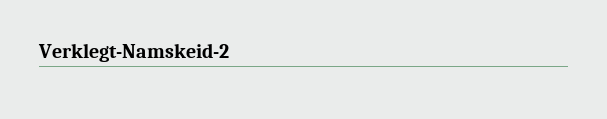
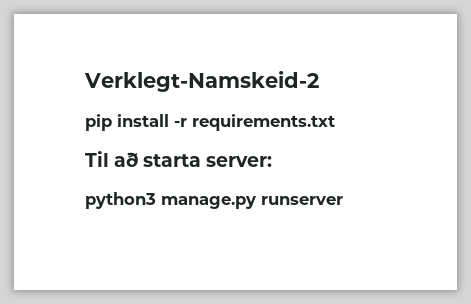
(229, 52) none -> [85,114,335,131] [85,151,273,167] [85,192,343,209] // pip install -r requirements.txt // Til að starta server: // python3 manage.py runserver

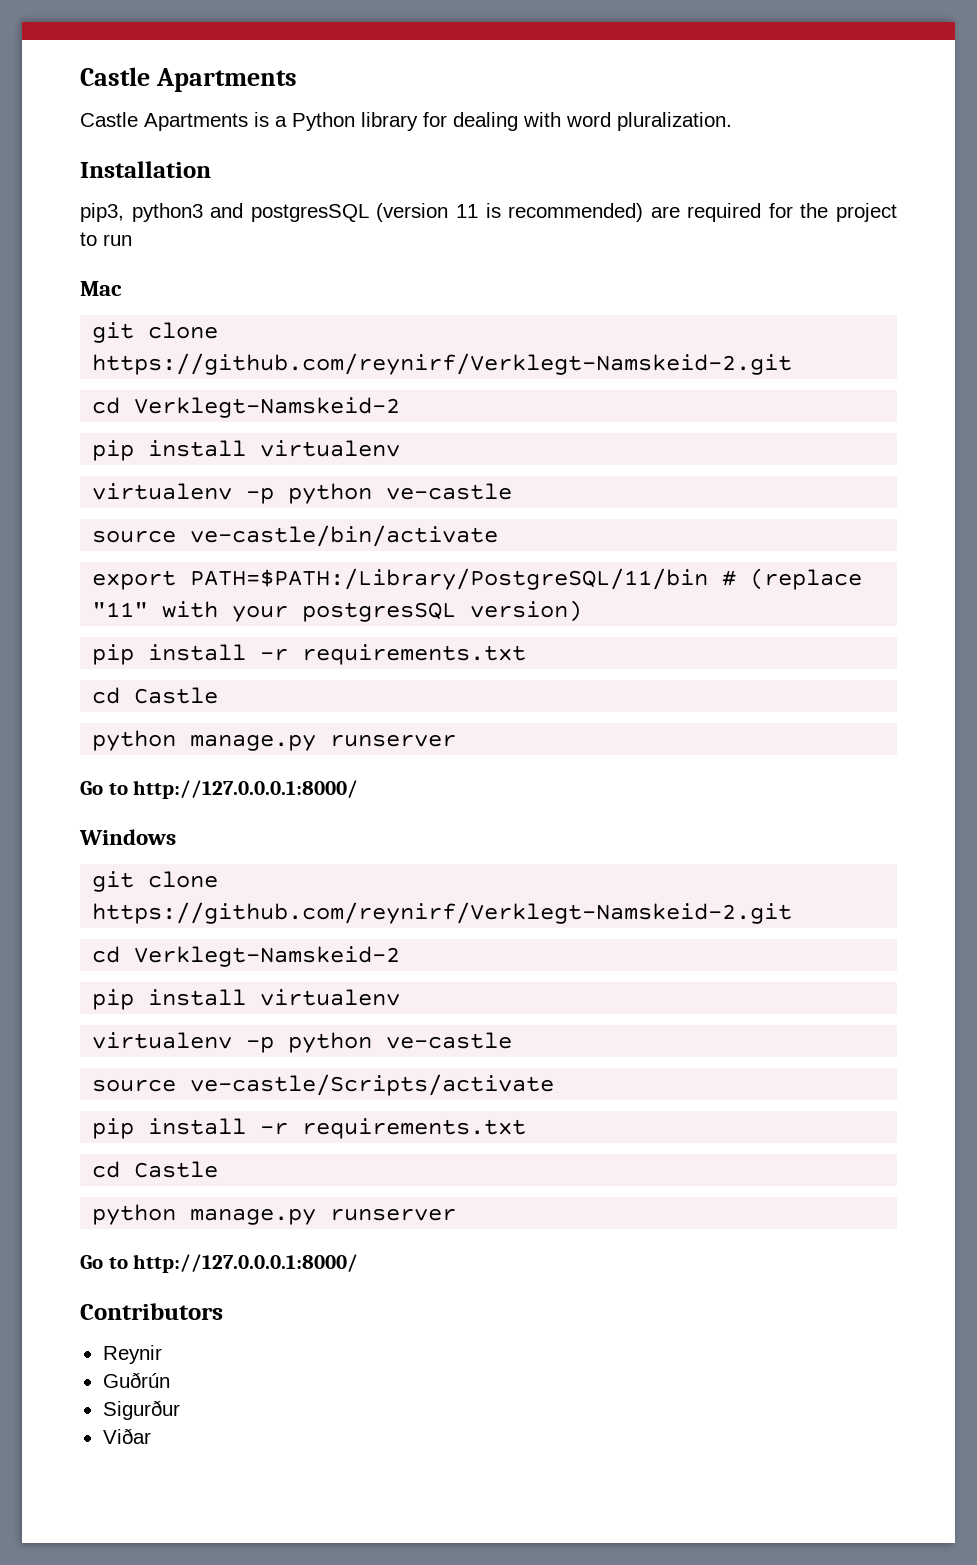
[84,71,319,92] [85,114,335,131] [85,151,273,167] [85,192,343,209] Verklegt-Namskeid-2 // pip install -r requirements.txt // Til að starta server: // python3 manage.py runserver -> [80,67,298,92] [80,112,732,131] [80,161,211,178] [80,203,898,222] [80,232,132,246] [80,281,122,296] [92,322,219,343] [92,353,793,375] [92,397,401,418] [92,440,401,461] [92,483,513,504] [92,525,499,547] [92,568,863,590] [92,600,583,622] [92,644,527,665] [92,687,219,704] [92,730,457,751] [80,780,359,799] [79,829,176,845] [92,871,219,892] [92,902,793,924] [92,946,401,967] [92,989,401,1010] [92,1032,513,1053] [92,1074,555,1096] [92,1118,527,1139] [92,1161,219,1178] [92,1204,457,1225] [80,1254,359,1273] [80,1303,223,1320] [102,1345,162,1364] [102,1372,170,1388] [102,1400,180,1420] [102,1428,151,1444] Castle Apartments // Castle Apartments is a Python library for dealing with word pluralization. // Installation // pip3, python3 and postgresSQL (version 11 is recommended) are required for the project to run // Mac // git clone https://github.com/reynirf/Verklegt-Namskeid-2.git // cd Verklegt-Namskeid-2 // pip install virtualenv // virtualenv -p python ve-castle // source ve-castle/bin/activate // export PATH=$PATH:/Library/PostgreSQL/11/bin # (replace "11" with your postgresSQL version) // pip install -r requirements.txt // cd Castle // python manage.py runserver // Go to http://127.0.0.0.1:8000/ // Windows // git clone https://github.com/reynirf/Verklegt-Namskeid-2.git // cd Verklegt-Namskeid-2 // pip install virtualenv // virtualenv -p python ve-castle // source ve-castle/Scripts/activate // pip install -r requirements.txt // cd Castle // python manage.py runserver // Go to http://127.0.0.0.1:8000/ // Contributors // Reynir // Guðrún // Sigurður // Viðar

